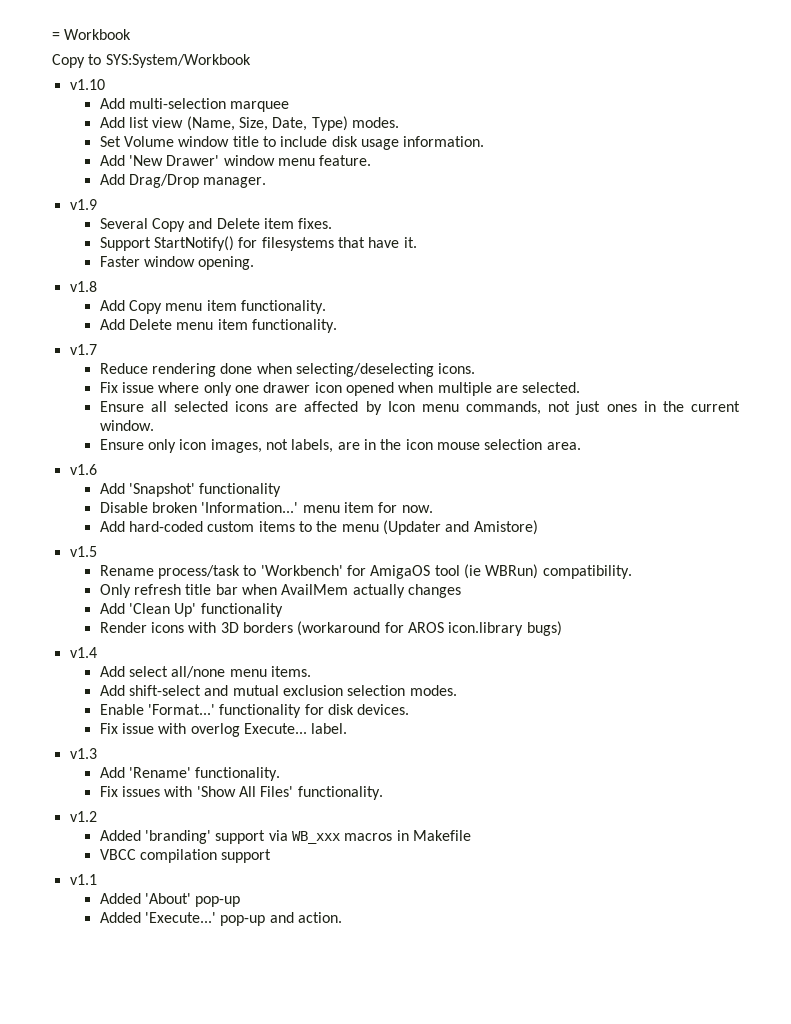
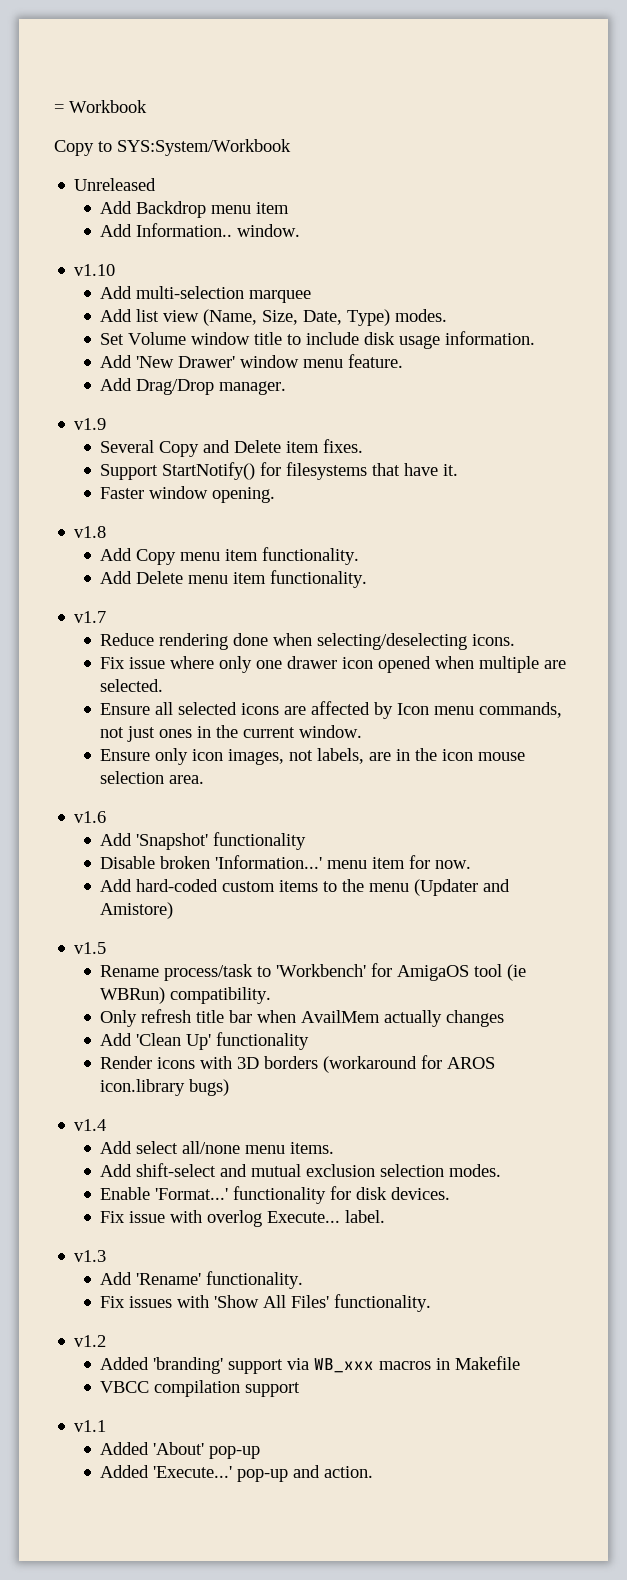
(251, 61) none -> [74,178,157,191] [100,201,290,218] [100,223,301,237] // Unreleased // Add Backdrop menu item // Add Information.. window.

